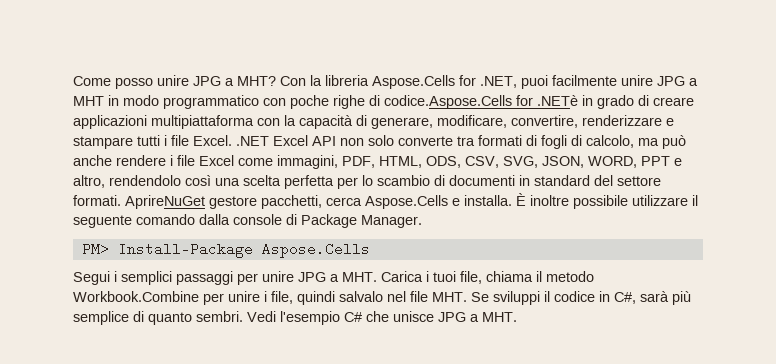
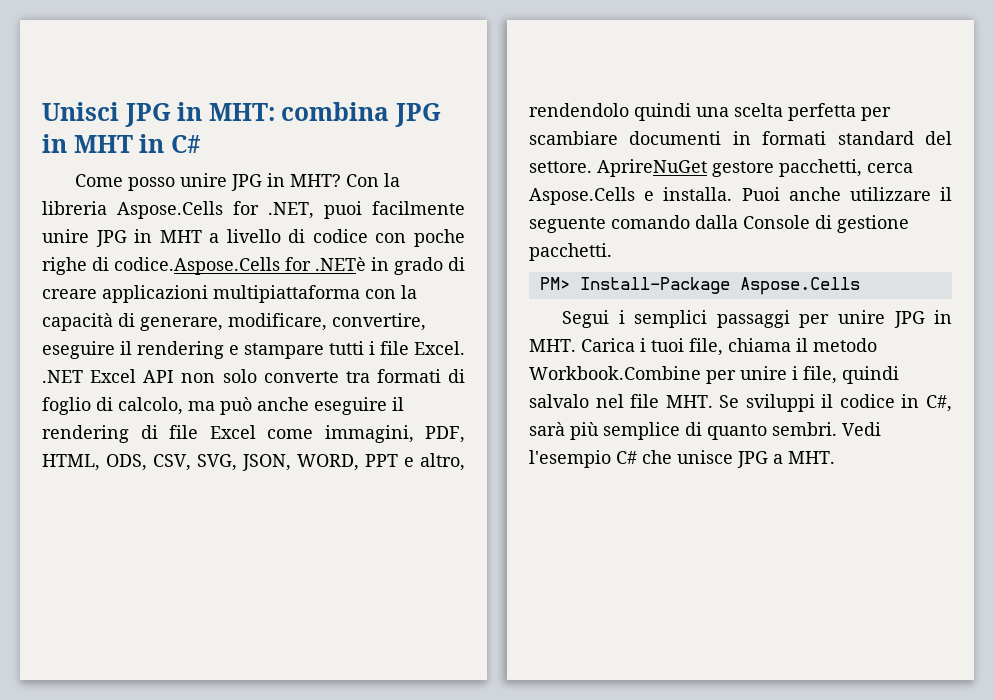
(73, 81) none -> [42,102,442,127] [42,134,201,153] Unisci JPG in MHT: combina JPG in MHT in C# //
[225,78,234,86] a -> [267,173,286,187] in
[689,78,698,86] [73,95,259,109] a MHT in modo programmatico -> [134,229,368,243] in MHT a livello di codice
[582,115,662,126] renderizzare -> [42,341,224,359] eseguire il rendering
[541,135,567,149] fogli -> [42,397,91,415] foglio
[116,155,173,166] rendere i -> [314,397,404,415] [42,425,158,443] eseguire il rendering di
[185,175,211,186] così -> [634,103,691,121] quindi
[362,175,445,186] lo scambio di -> [529,131,618,145] scambiare
(530, 180) none -> [762,131,827,145] formati
[617,176,661,186] [73,195,121,206] settore formati. -> [529,161,592,173] settore.
[516,193,628,209] È inoltre possibile -> [741,187,841,201] Puoi anche
[233,214,422,228] console di Package Manager. -> [743,215,909,233] [529,243,612,261] Console di gestione pacchetti.
[330,274,339,282] a -> [934,310,953,324] in

